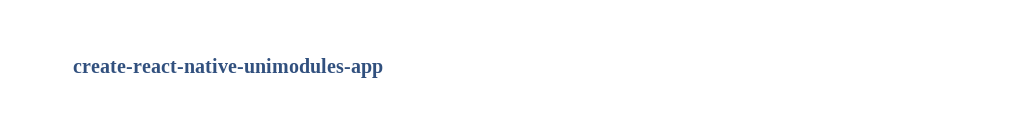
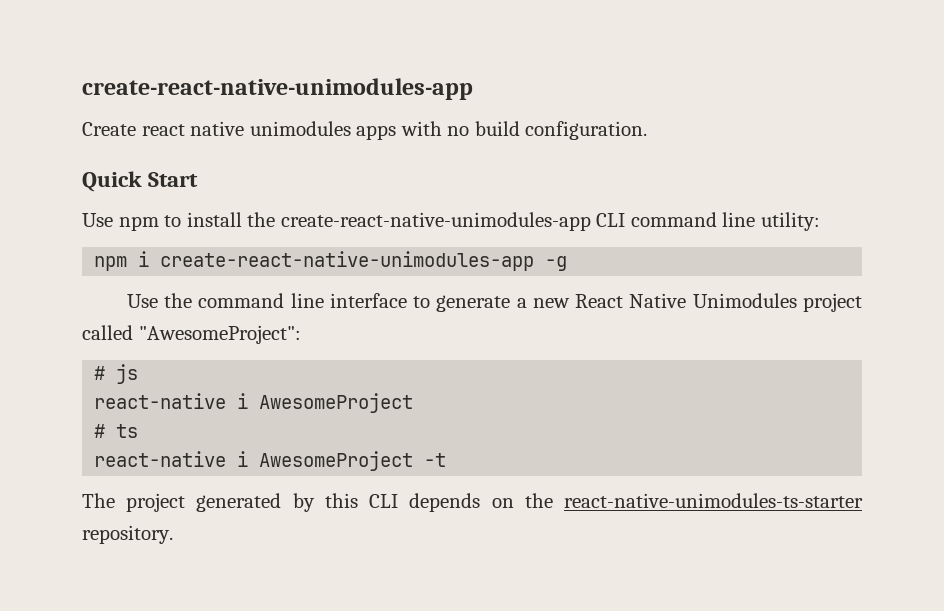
[73,58,383,78] create-react-native-unimodules-app -> [82,78,473,100] [82,121,648,140] [82,171,199,192] [82,212,820,231] [94,251,568,271] [126,293,862,312] [82,325,301,344] [94,364,139,384] [94,393,414,413] [94,424,139,438] [94,451,447,471] [82,493,863,512] [82,525,173,544] create-react-native-unimodules-app // Create react native unimodules apps with no build configuration. // Quick Start // Use npm to install the create-react-native-unimodules-app CLI command line utility: // npm i create-react-native-unimodules-app -g // Use the command line interface to generate a new React Native Unimodules project called "AwesomeProject": // # js // react-native i AwesomeProject // # ts // react-native i AwesomeProject -t // The project generated by this CLI depends on the react-native-unimodules-ts-starter repository.

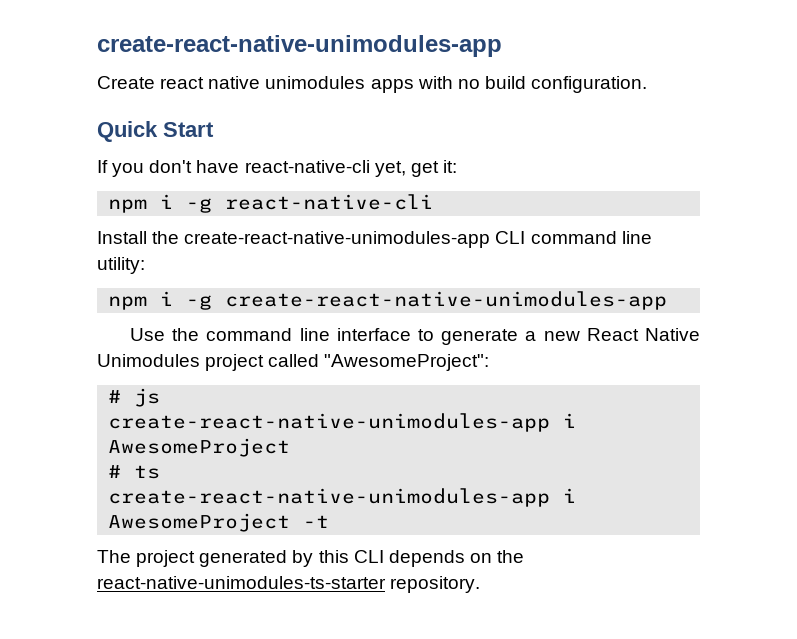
[82,212,242,231] Use npm to install -> [97,160,457,177] [108,194,434,213] [97,231,147,244] If you don't have react-native-cli yet, get it: // npm i -g react-native-cli // Install
[160,251,568,271] create-react-native-unimodules-app -g -> [186,291,668,310] -g create-react-native-unimodules-app
[94,393,227,409] react-native -> [108,413,551,432] create-react-native-unimodules-app
[94,451,227,467] react-native -> [108,488,551,507] create-react-native-unimodules-app

